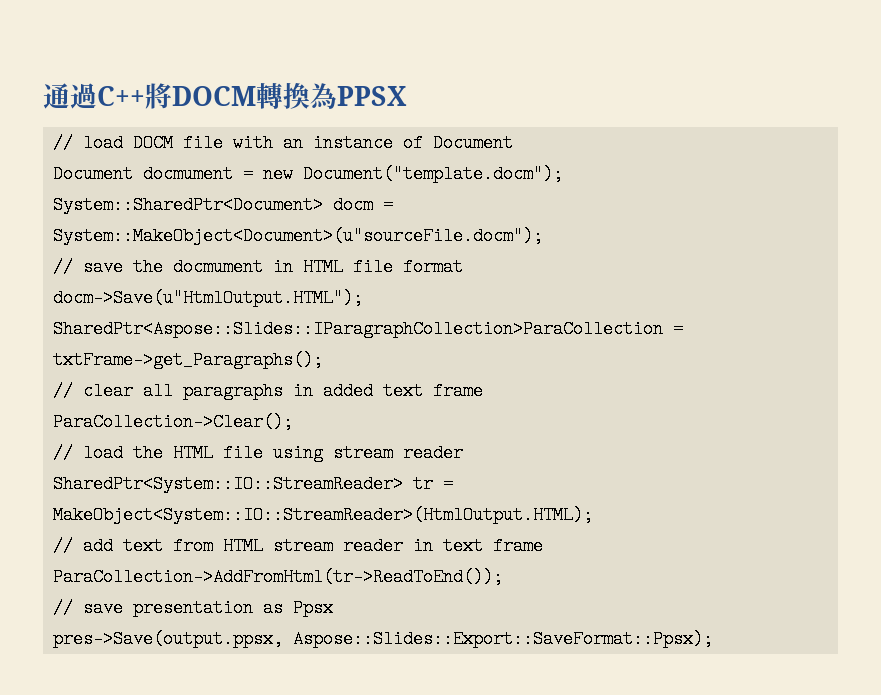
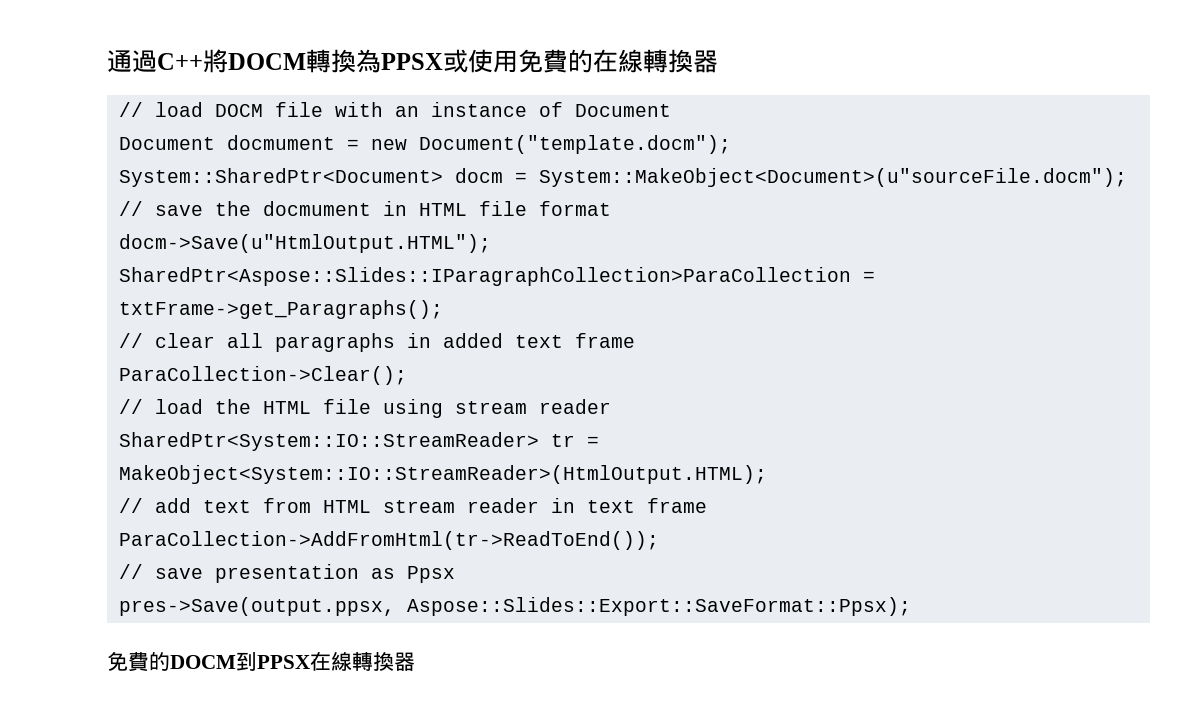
(407, 96) none -> [443,49,718,73] 或使用免費的在線轉換器
(714, 639) none -> [107,651,415,672] // 免費的DOCM到PPSX在線轉換器

